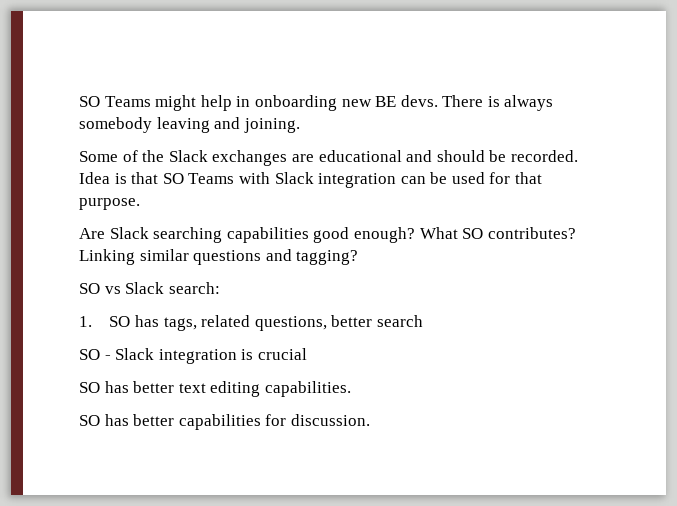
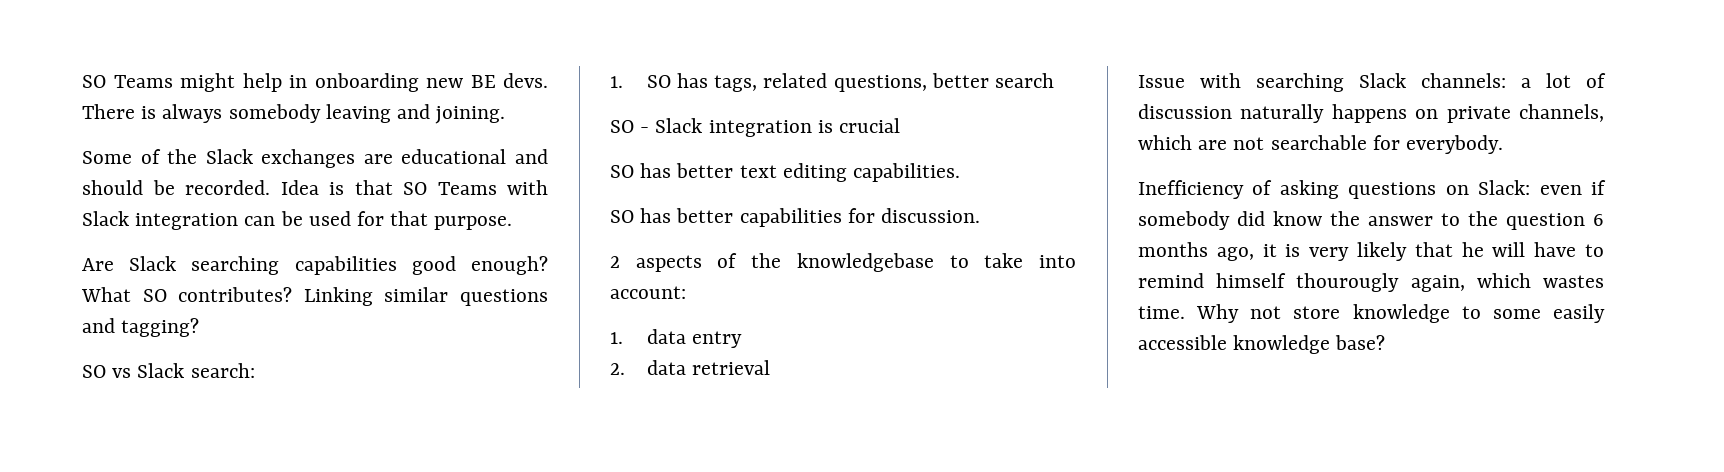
(370, 420) none -> [610,253,1076,272] [610,286,686,299] [610,329,743,348] [610,360,771,375] [1138,73,1606,92] [1138,104,1604,123] [1138,135,1504,154] [1138,180,1606,199] [1138,211,1604,230] [1138,242,1604,261] [1138,273,1604,292] [1138,304,1605,323] [1138,335,1386,354] // 2 aspects of the knowledgebase to take into account: // 1. data entry // 2. data retrieval // Issue with searching Slack channels: a lot of discussion naturally happens on private channels, which are not searchable for everybody. // Inefficiency of asking questions on Slack: even if somebody did know the answer to the question 6 months ago, it is very likely that he will have to remind himself thourougly again, which wastes time. Why not store knowledge to some easily accessible knowledge base?

